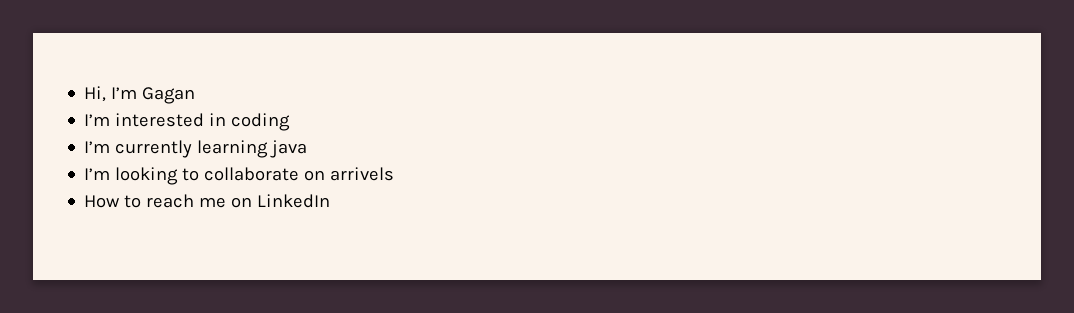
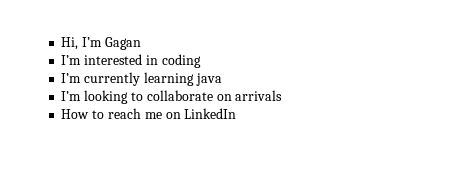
[330,167,395,181] arrivels -> [235,90,283,101] arrivals

